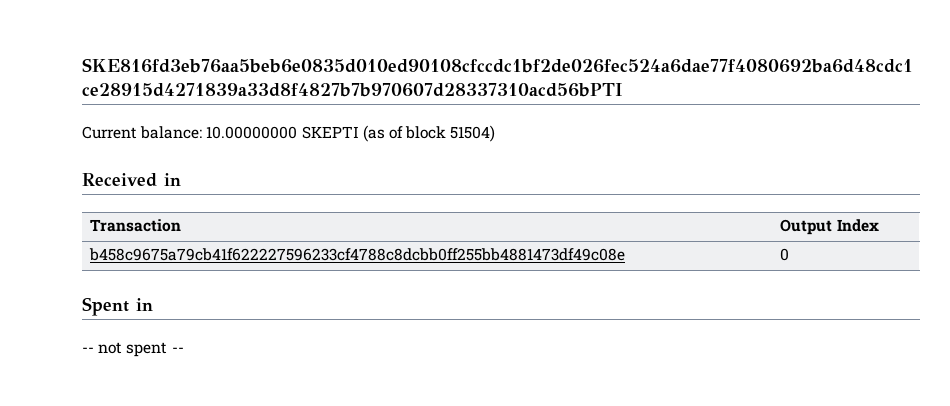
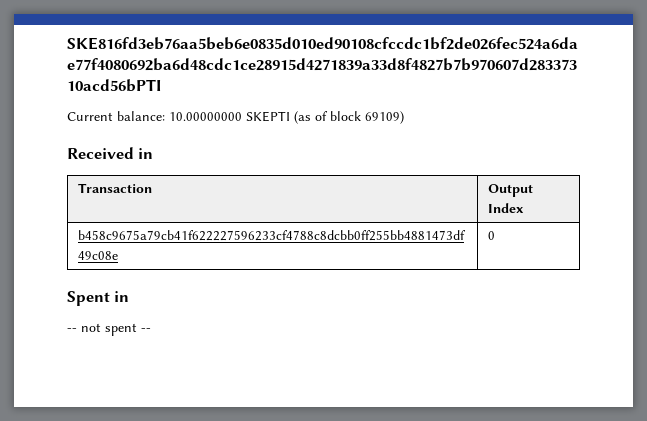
[450,125,496,142] 51504) -> [365,111,404,124] 69109)

